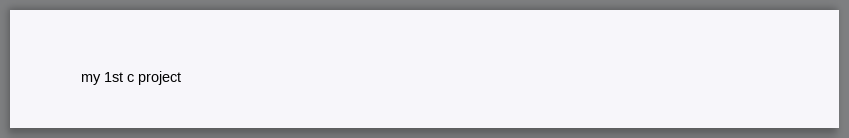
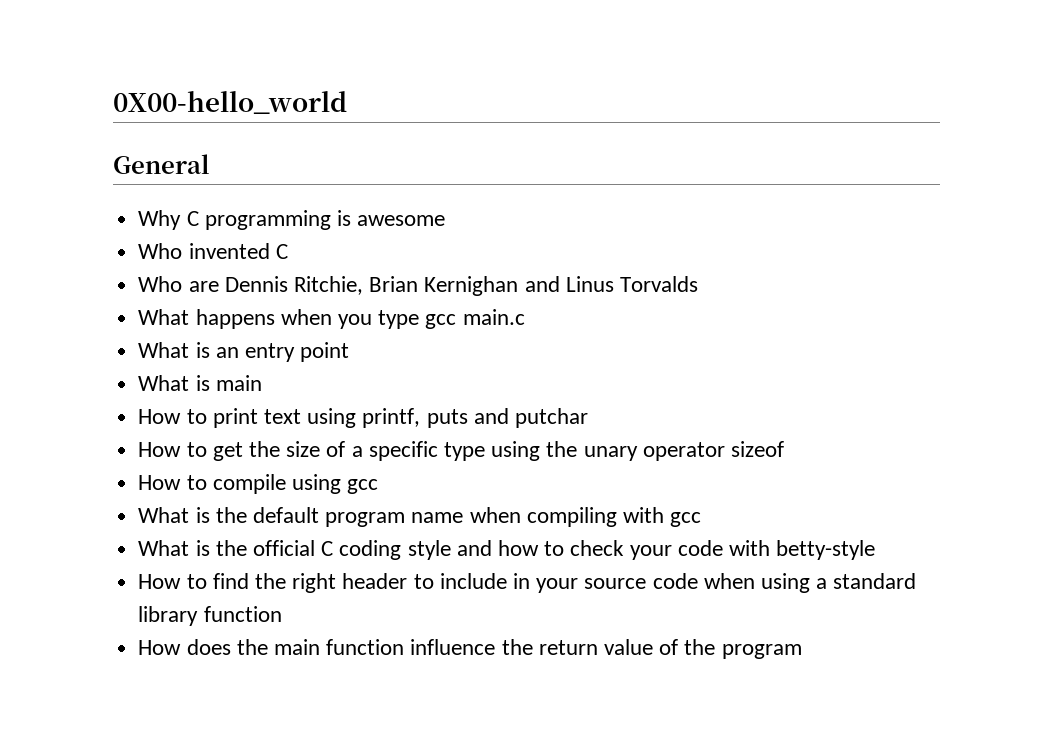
[81,71,181,85] my 1st c project -> [113,91,347,114] [113,154,210,174] [138,210,446,230] [138,243,288,259] [138,276,698,296] [138,309,525,329] [138,342,350,362] [138,375,262,391] [138,408,588,428] [138,441,785,461] [138,474,379,494] [138,507,702,527] [138,540,876,560] [138,573,917,593] [138,606,282,626] [138,639,802,659] 0X00-hello_world // General // Why C programming is awesome // Who invented C // Who are Dennis Ritchie, Brian Kernighan and Linus Torvalds // What happens when you type gcc main.c // What is an entry point // What is main // How to print text using printf, puts and putchar // How to get the size of a specific type using the unary operator sizeof // How to compile using gcc // What is the default program name when compiling with gcc // What is the official C coding style and how to check your code with betty-style // How to find the right header to include in your source code when using a standard library function // How does the main function influence the return value of the program

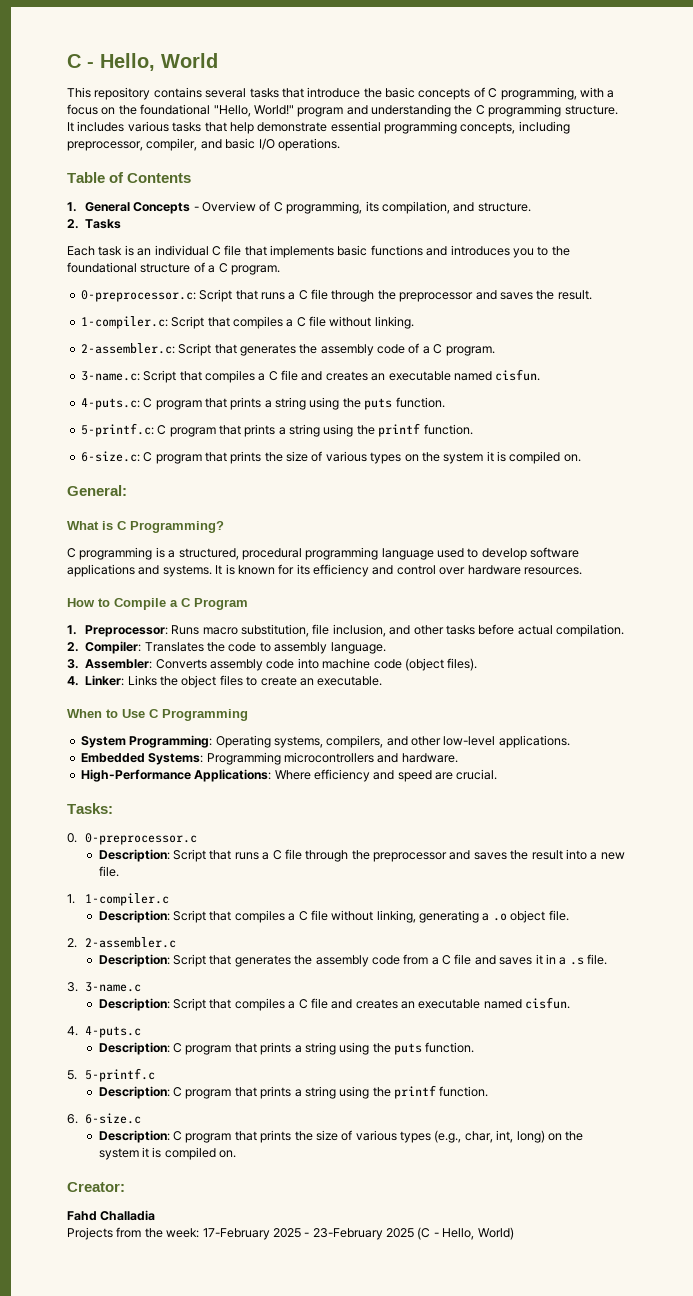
[113,91,347,114] [113,154,210,174] [138,210,446,230] [138,243,288,259] [138,276,698,296] [138,309,525,329] [138,342,350,362] [138,375,262,391] [138,408,588,428] [138,441,785,461] [138,474,379,494] [138,507,702,527] [138,540,876,560] [138,573,917,593] [138,606,282,626] [138,639,802,659] 0X00-hello_world // General // Why C programming is awesome // Who invented C // Who are Dennis Ritchie, Brian Kernighan and Linus Torvalds // What happens when you type gcc main.c // What is an entry point // What is main // How to print text using printf, puts and putchar // How to get the size of a specific type using the unary operator sizeof // How to compile using gcc // What is the default program name when compiling with gcc // What is the official C coding style and how to check your code with betty-style // How to find the right header to include in your source code when using a standard library function // How does the main function influence the return value of the program -> [67,53,218,71] [67,87,615,100] [67,104,618,117] [67,121,570,134] [67,138,340,151] [67,172,192,183] [67,201,531,214] [67,219,122,229] [67,245,570,258] [67,262,280,275] [80,289,592,302] [80,316,414,329] [80,343,495,356] [80,369,541,383] [80,397,445,410] [80,423,473,437] [80,451,581,464] [67,485,127,496] [67,521,224,533] [67,547,580,560] [67,564,582,577] [67,598,248,610] [67,624,625,637] [67,641,386,654] [67,658,478,671] [67,675,383,688] [67,709,248,721] [80,735,570,748] [80,752,458,765] [80,769,498,782] [67,803,113,814] [67,833,197,845] [98,849,625,862] [98,866,119,877] [67,893,169,906] [98,910,569,923] [67,937,176,948] [98,954,608,967] [67,982,141,992] [98,997,571,1011] [67,1026,141,1038] [98,1042,475,1055] [67,1068,155,1082] [98,1085,489,1099] [67,1113,141,1124] [98,1130,584,1143] [98,1147,237,1160] [67,1182,125,1192] [67,1210,156,1221] [67,1227,514,1240] C - Hello, World // This repository contains several tasks that introduce the basic concepts of C programming, with a focus on the foundational "Hello, World!" program and understanding the C programming structure. It includes various tasks that help demonstrate essential programming concepts, including preprocessor, compiler, and basic I/O operations. // Table of Contents // 1. General Concepts - Overview of C programming, its compilation, and structure. // 2. Tasks // Each task is an individual C file that implements basic functions and introduces you to the foundational structure of a C program. // 0-preprocessor.c: Script that runs a C file through the preprocessor and saves the result. // 1-compiler.c: Script that compiles a C file without linking. // 2-assembler.c: Script that generates the assembly code of a C program. // 3-name.c: Script that compiles a C file and creates an executable named cisfun. // 4-puts.c: C program that prints a string using the puts function. // 5-printf.c: C program that prints a string using the printf function. // 6-size.c: C program that prints the size of various types on the system it is compiled on. // General: // What is C Programming? // C programming is a structured, procedural programming language used to develop software applications and systems. It is known for its efficiency and control over hardware resources. // How to Compile a C Program // 1. Preprocessor: Runs macro substitution, file inclusion, and other tasks before actual compilation. // 2. Compiler: Translates the code to assembly language. // 3. Assembler: Converts assembly code into machine code (object files). // 4. Linker: Links the object files to create an executable. // When to Use C Programming // System Programming: Operating systems, compilers, and other low-level applications. // Embedded Systems: Programming microcontrollers and hardware. // High-Performance Applications: Where efficiency and speed are crucial. // Tasks: // 0. 0-preprocessor.c // Description: Script that runs a C file through the preprocessor and saves the result into a new file. // 1. 1-compiler.c // Description: Script that compiles a C file without linking, generating a .o object file. // 2. 2-assembler.c // Description: Script that generates the assembly code from a C file and saves it in a .s file. // 3. 3-name.c // Description: Script that compiles a C file and creates an executable named cisfun. // 4. 4-puts.c // Description: C program that prints a string using the puts function. // 5. 5-printf.c // Description: C program that prints a string using the printf function. // 6. 6-size.c // Description: C program that prints the size of various types (e.g., char, int, long) on the system it is compiled on. // Creator: // Fahd Challadia // Projects from the week: 17-February 2025 - 23-February 2025 (C - Hello, World)

